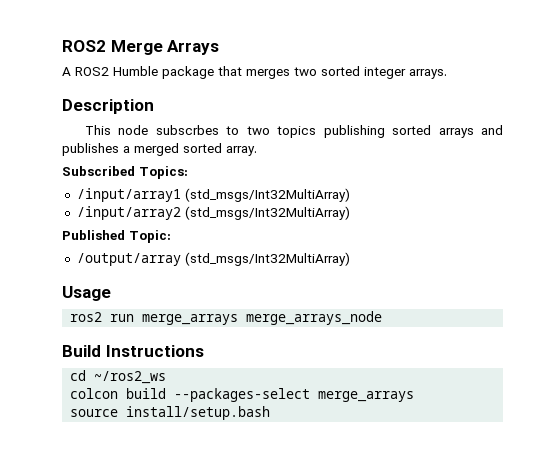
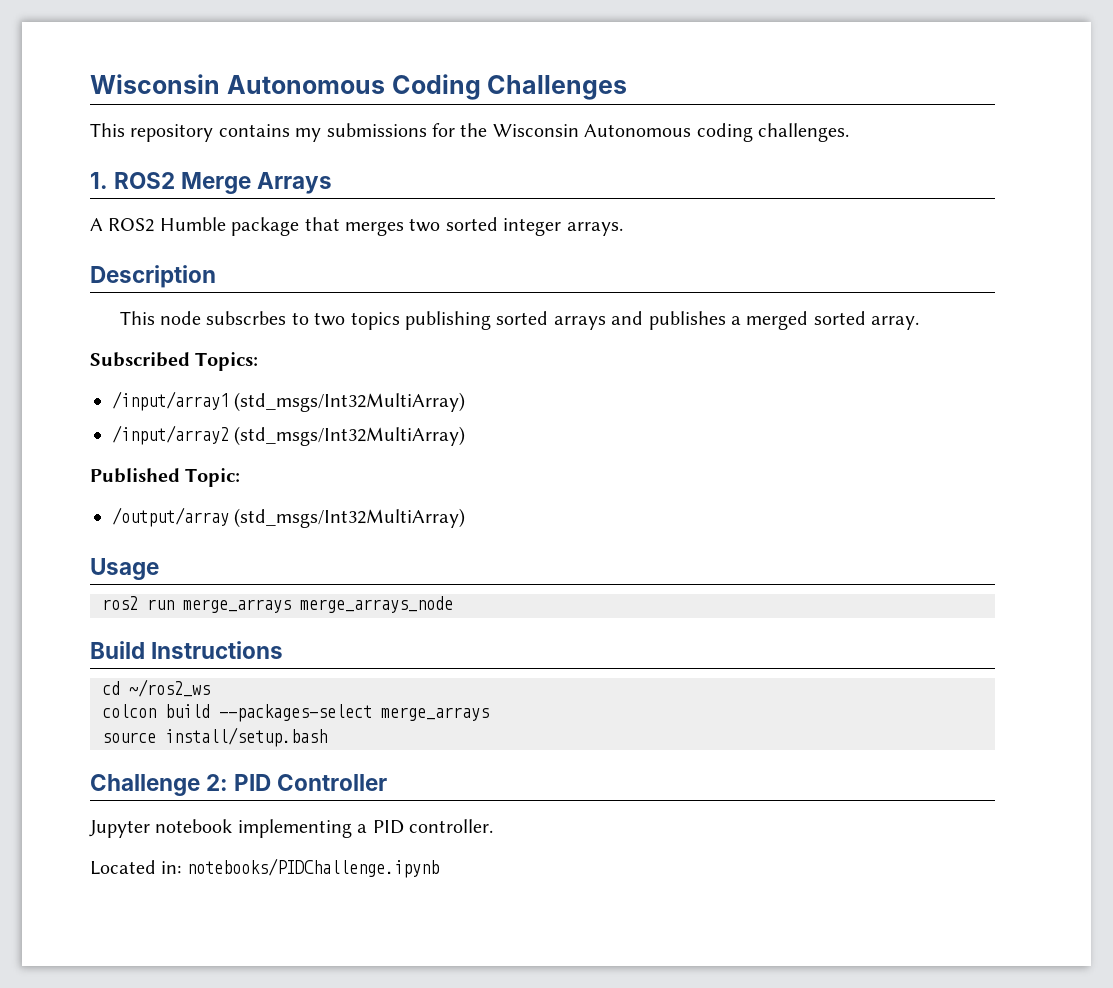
(62, 46) none -> [90,74,628,100] [90,123,849,142] [90,172,108,189] Wisconsin Autonomous Coding Challenges // This repository contains my submissions for the Wisconsin Autonomous coding challenges. // 1.
(271, 413) none -> [90,774,388,796] [89,819,493,838] [90,858,439,878] // Challenge 2: PID Controller // Jupyter notebook implementing a PID controller. // Located in: notebooks/PIDChallenge.ipynb

